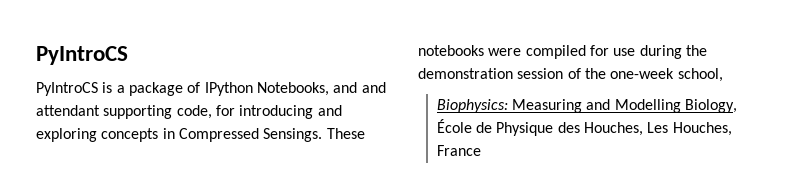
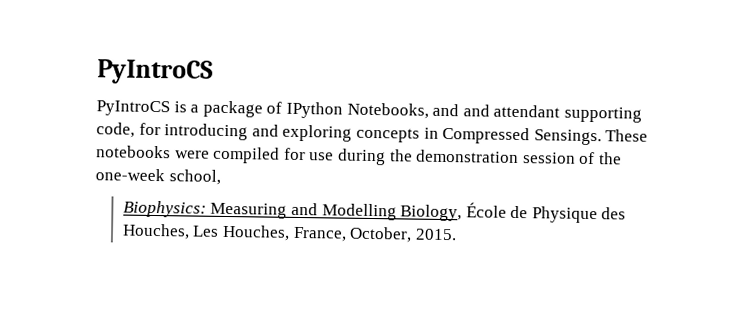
[436,145,481,156] France -> [292,226,457,243] France, October, 2015.

